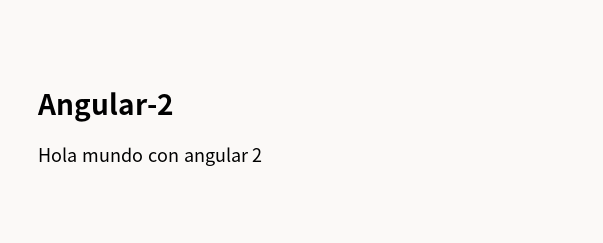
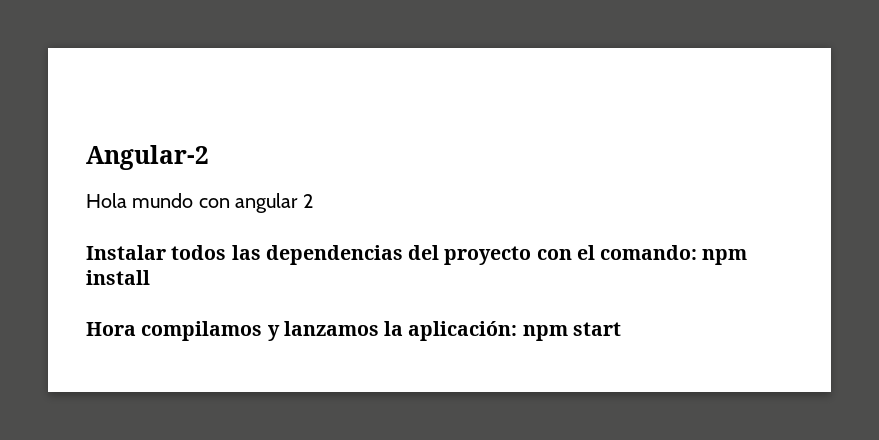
(263, 155) none -> [86,245,748,265] [86,270,150,285] [86,321,621,341] // Instalar todos las dependencias del proyecto con el comando: npm install // Hora compilamos y lanzamos la aplicación: npm start

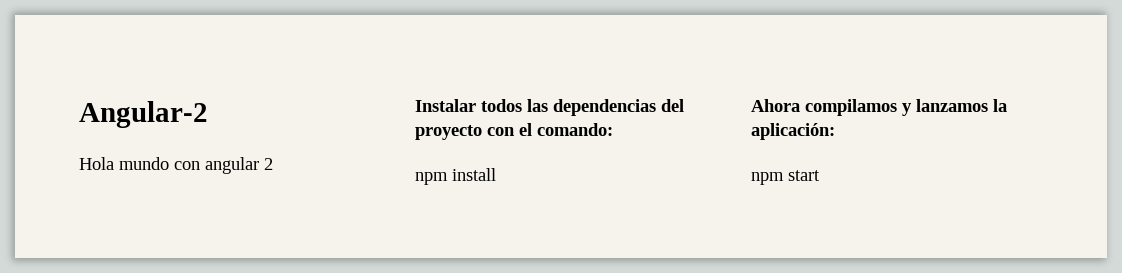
(698, 252) none -> (613, 129) //
[86,322,136,336] Hora -> [751,99,800,112] Ahora
(518, 331) none -> (835, 131) //

